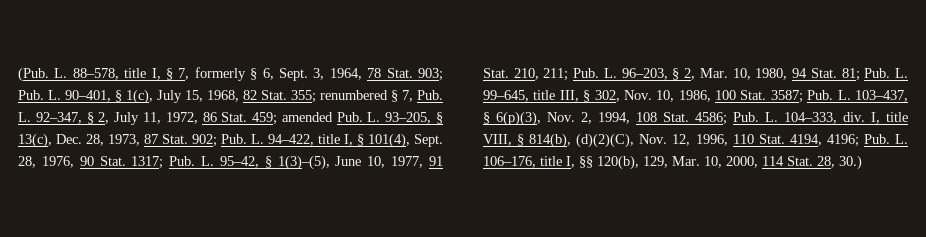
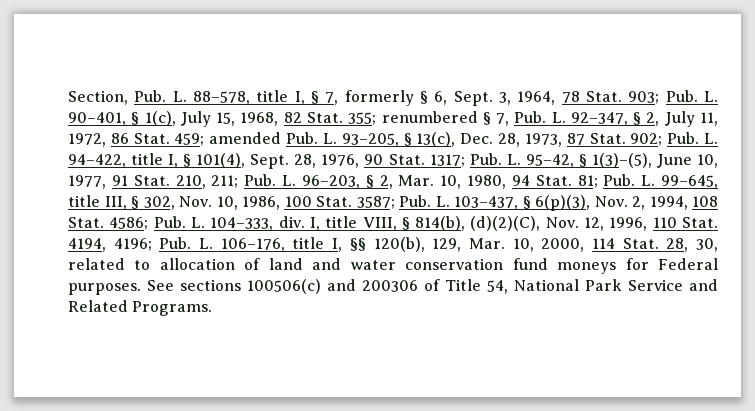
[18,67,49,82] (Pub. -> [68,90,167,105] Section, Pub.
[839,155,862,170] 30.) -> [696,238,718,252] [68,258,718,274] [68,279,718,295] [68,300,213,316] 30, related to allocation of land and water conservation fund moneys for Federal purposes. See sections 100506(c) and 200306 of Title 54, National Park Service and Related Programs.

